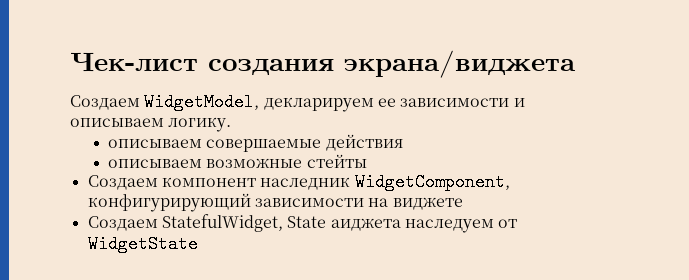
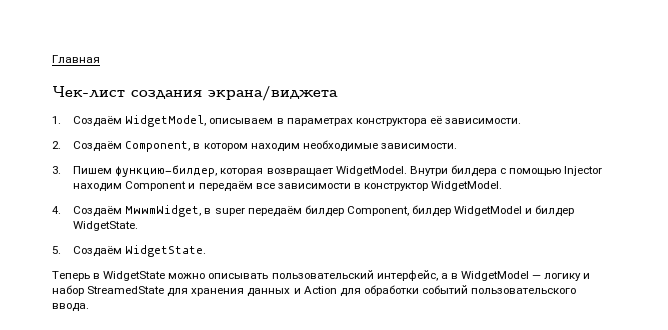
(70, 62) none -> [52,55,100,63] Главная //
[70,93,525,112] [70,117,232,132] [108,134,403,152] [108,154,367,168] [87,173,510,191] [87,193,463,212] [87,214,518,233] [87,235,198,253] Создаем WidgetModel, декларируем ее зависимости и описываем логику. // описываем совершаемые действия // описываем возможные стейты // Создаем компонент наследник WidgetComponent, конфигурирующий зависимости на виджете // Создаем StatefulWidget, State аиджета наследуем от WidgetState -> [52,115,521,127] [52,140,457,152] [52,165,603,177] [73,181,503,192] [52,205,575,217] [73,221,139,231] [52,245,207,257] [52,270,591,281] [52,285,577,297] [52,303,89,312] 1. Создаём WidgetModel, описываем в параметрах конструктора её зависимости. // 2. Создаём Component, в котором находим необходимые зависимости. // 3. Пишем функцию-билдер, которая возвращает WidgetModel. Внутри билдера с помощью Injector находим Component и передаём все зависимости в конструктор WidgetModel. // 4. Создаём MwwmWidget, в super передаём билдер Component, билдер WidgetModel и билдер WidgetState. // 5. Создаём WidgetState. // Теперь в WidgetState можно описывать пользовательский интерфейс, а в WidgetModel — логику и набор StreamedState для хранения данных и Action для обработки событий пользовательского ввода.

